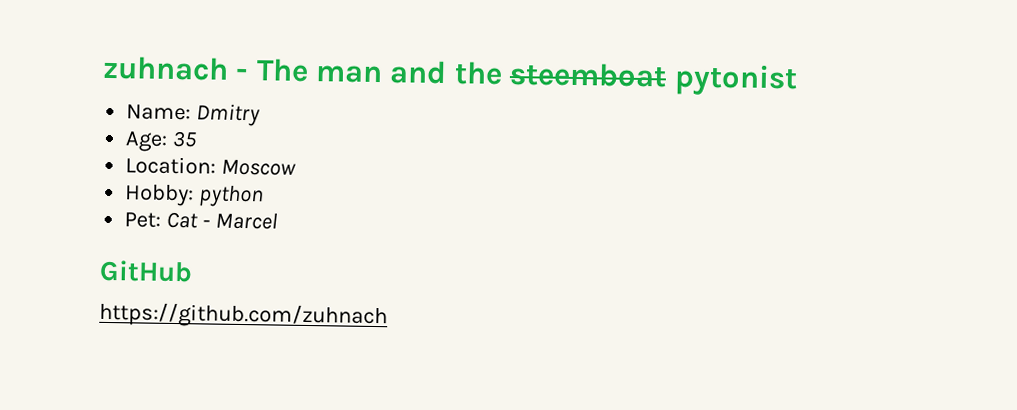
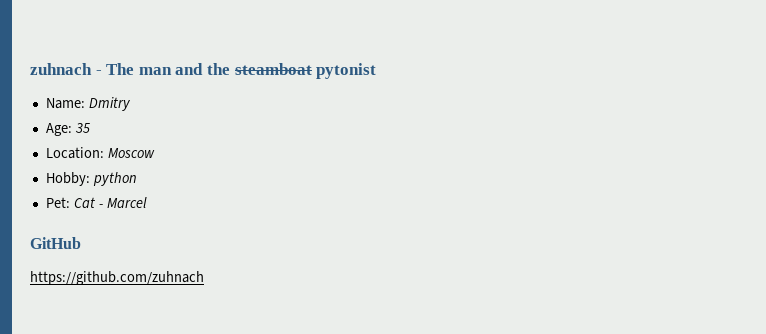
[509,62,668,88] steemboat -> [234,63,312,75] steamboat

